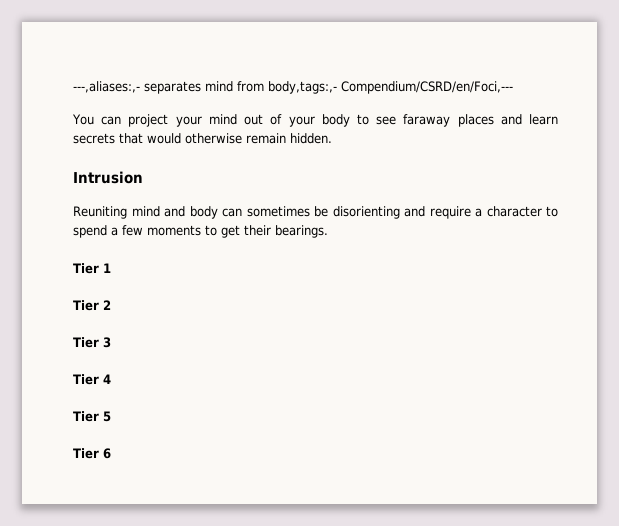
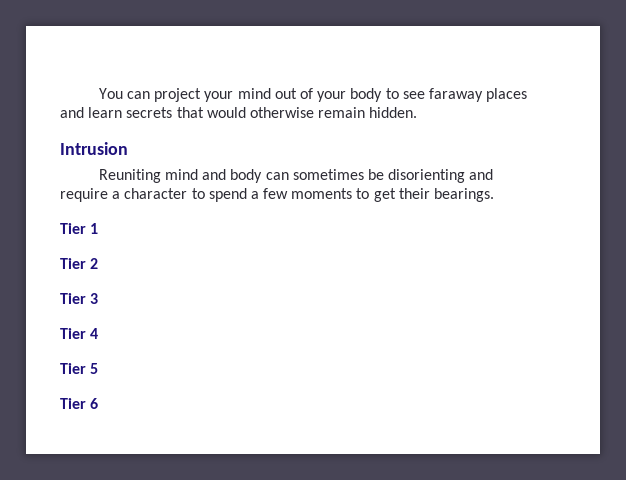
[73,81,513,94] ---,aliases:,- separates mind from body,tags:,- Compendium/CSRD/en/Foci,--- // -> (98, 93) none

